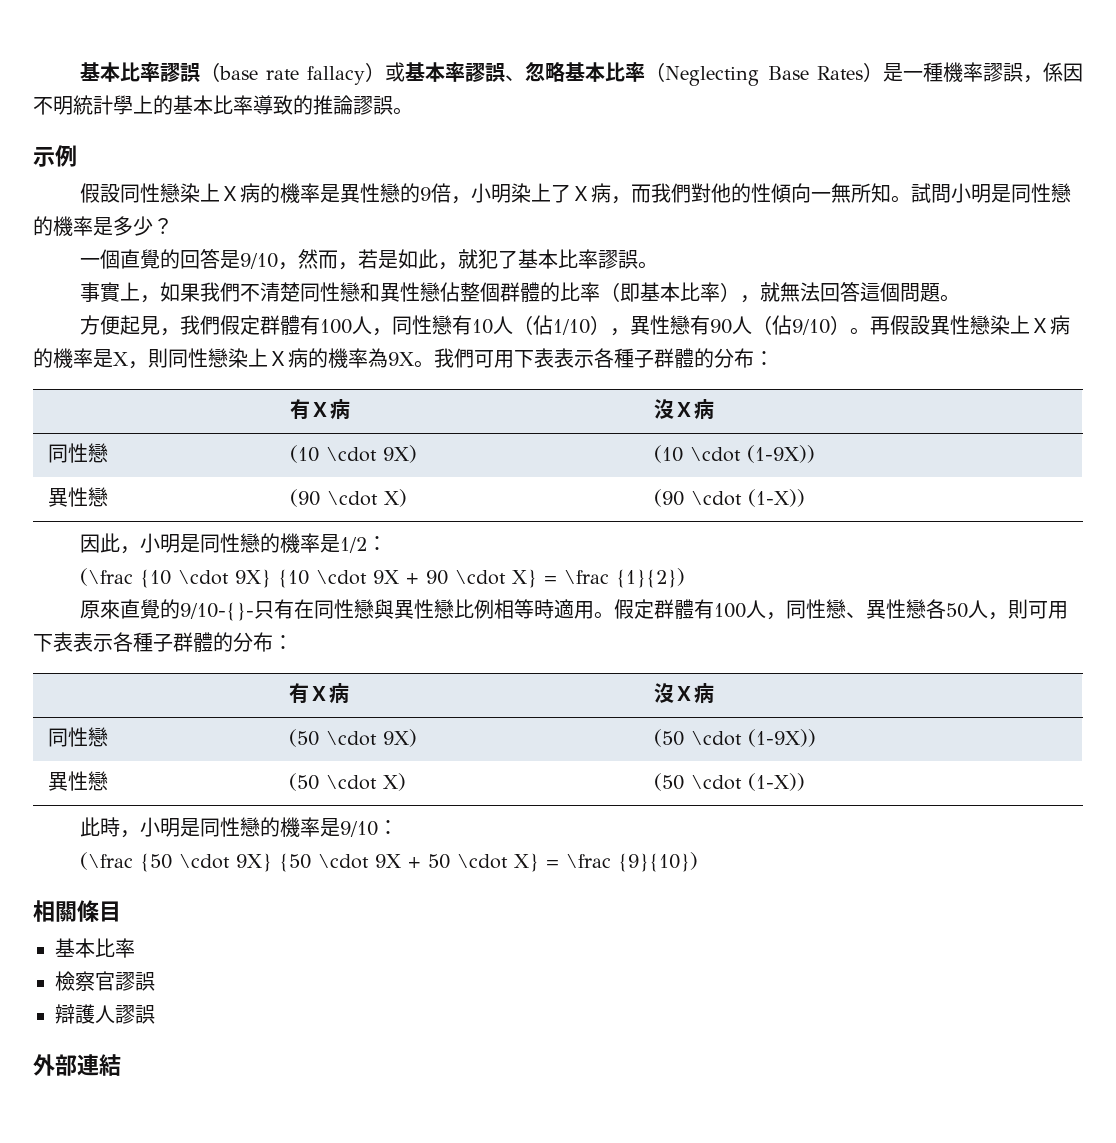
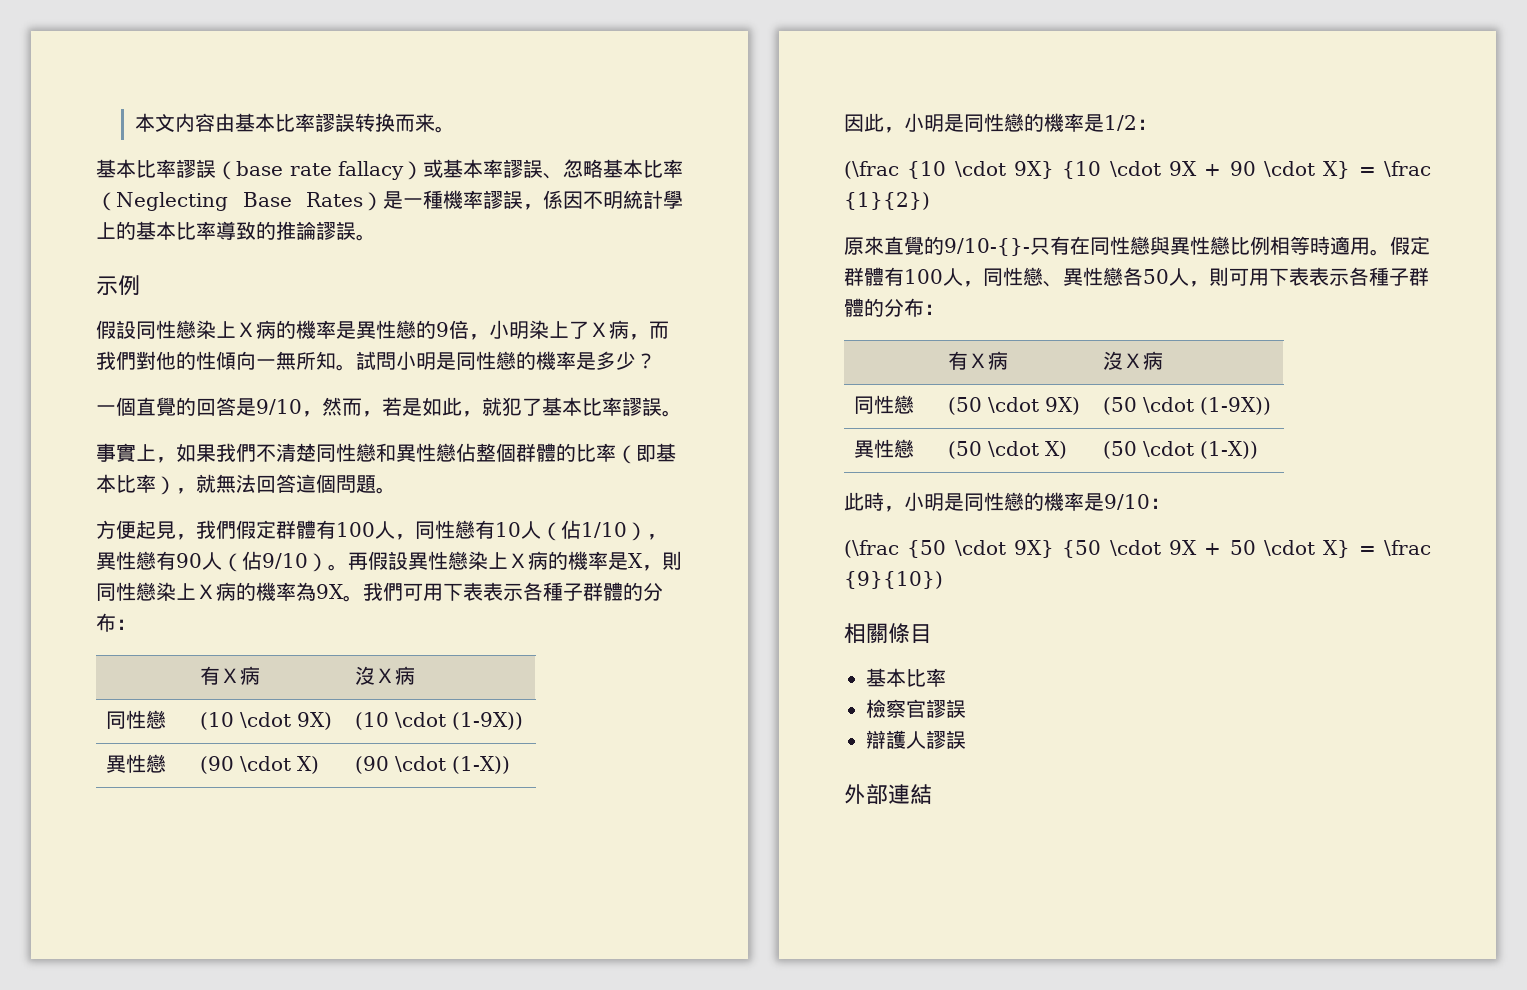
(79, 71) none -> [134,113,455,133] 本文内容由基本比率謬誤转换而来。 //

